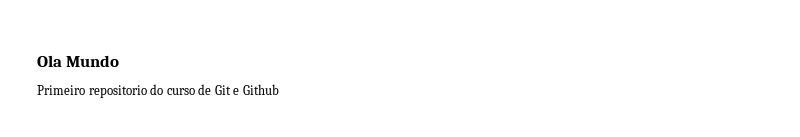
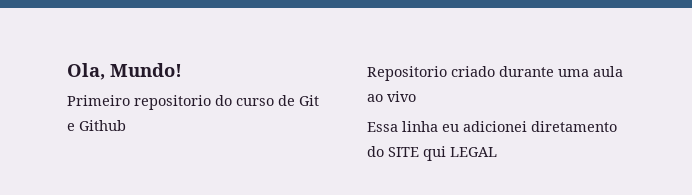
[37,55,120,67] Ola Mundo -> [67,63,182,80] Ola, Mundo!
(279, 89) none -> [367,66,623,81] [367,91,416,102] [367,121,617,132] [367,146,497,161] // Repositorio criado durante uma aula ao vivo // Essa linha eu adicionei diretamento do SITE qui LEGAL

